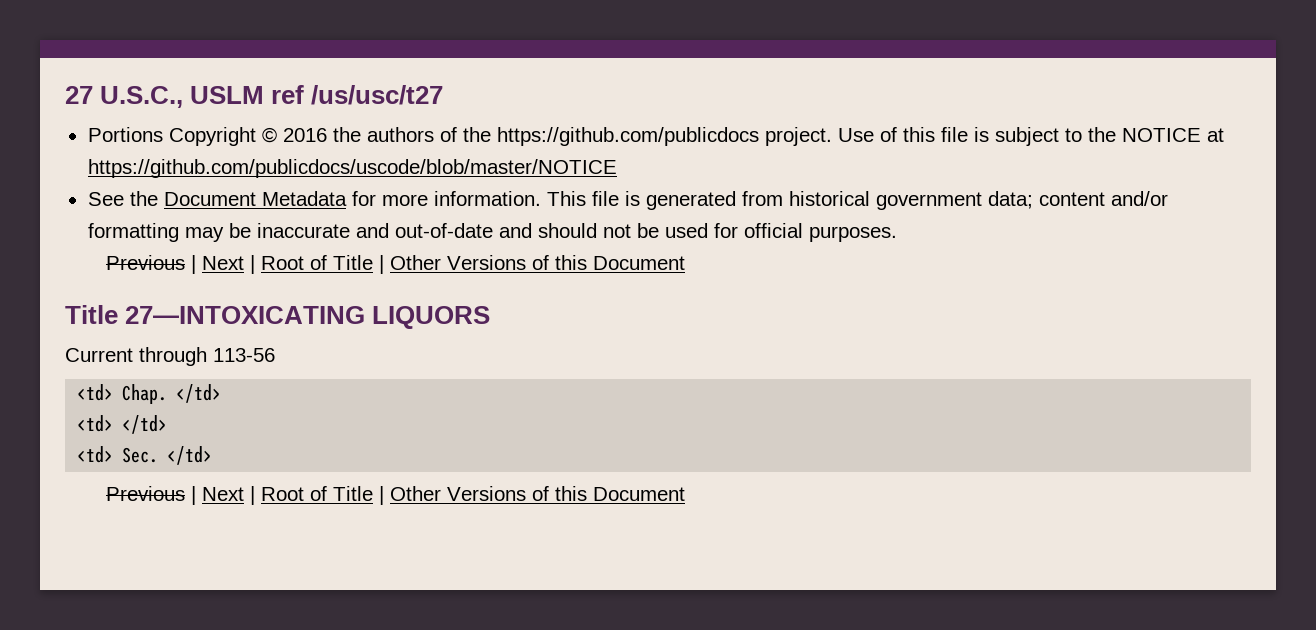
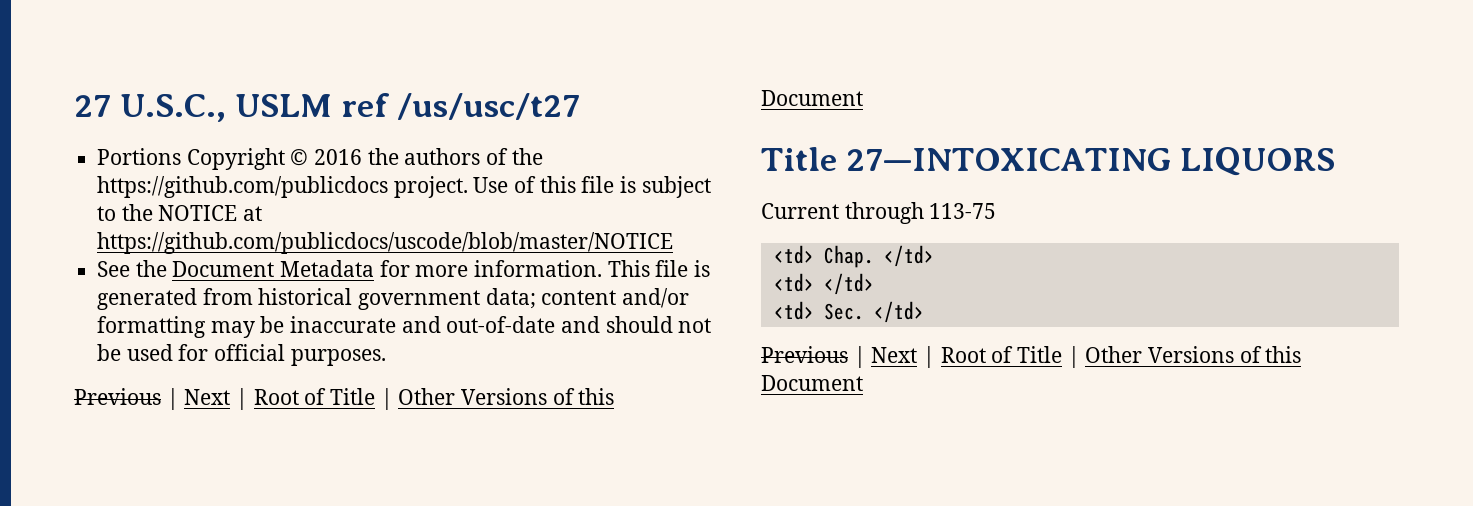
[213,348,275,362] 113-56 -> [929,203,997,219] 113-75

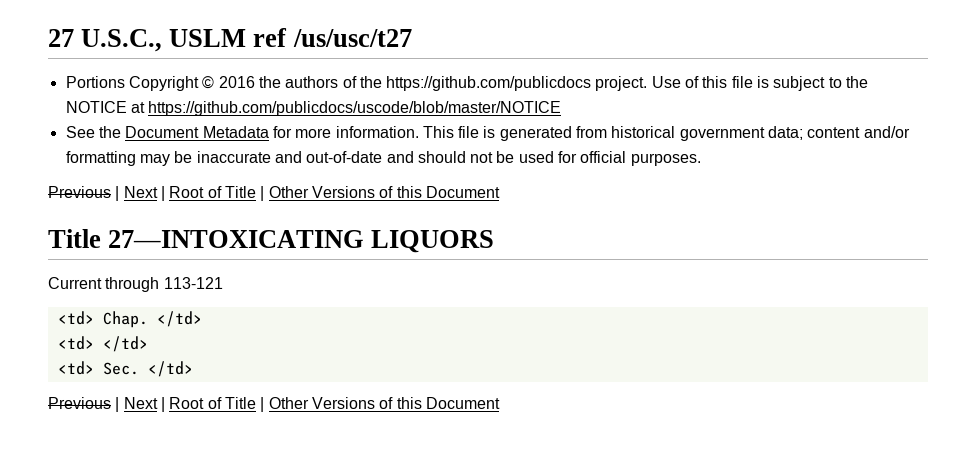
[929,203,997,219] 113-75 -> [163,277,223,289] 113-121

